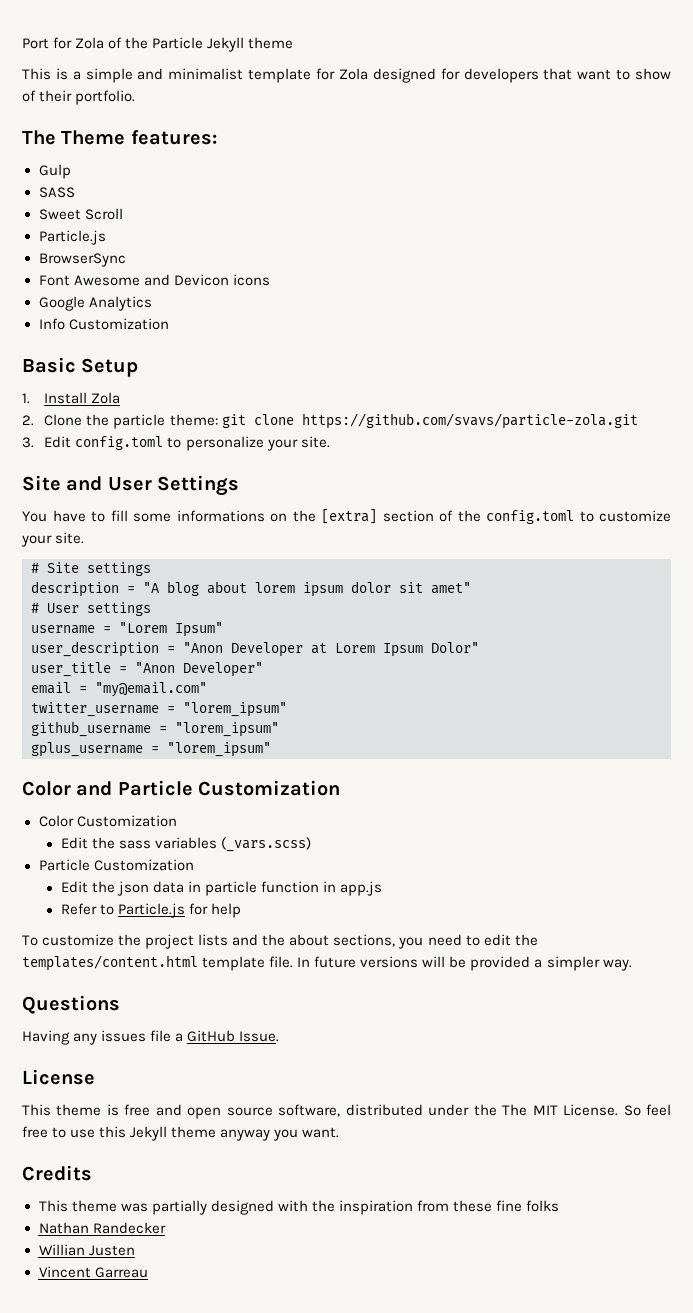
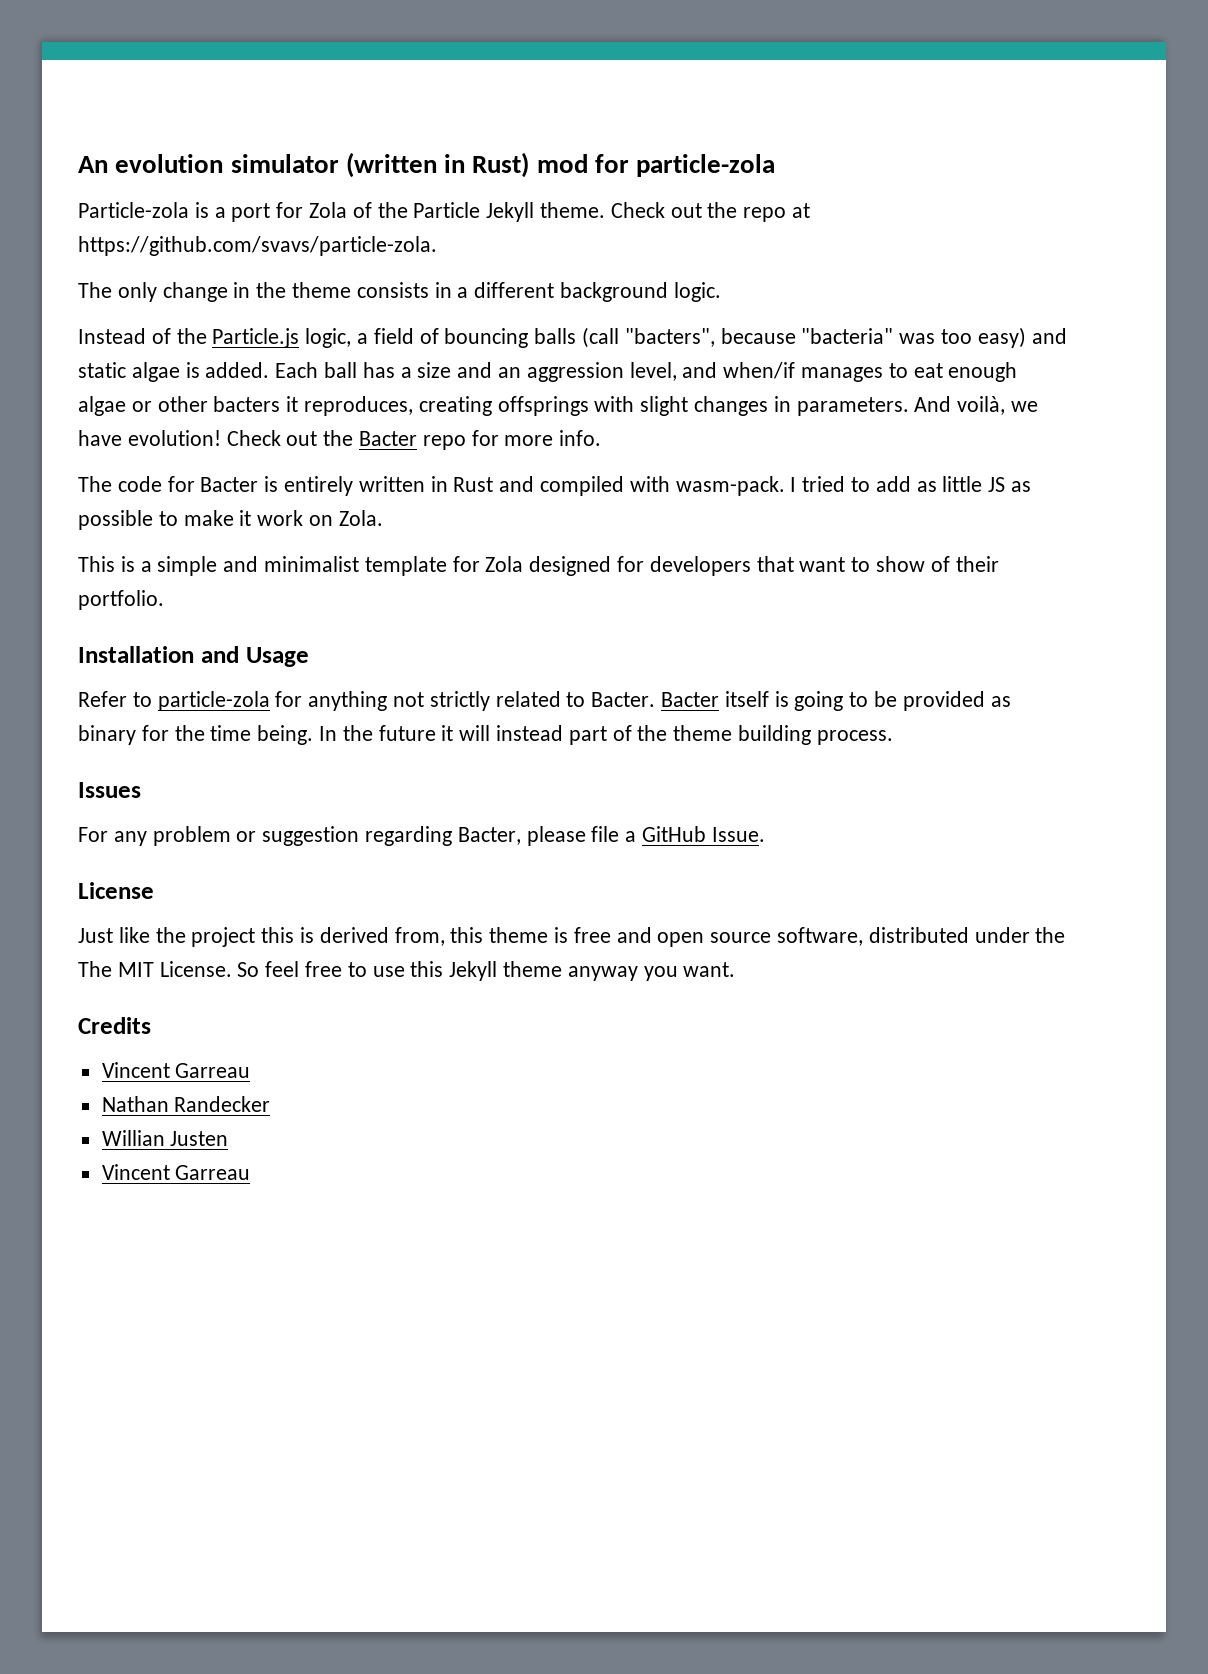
[22,38,49,49] Port -> [78,152,776,178] [78,202,271,222] An evolution simulator (written in Rust) mod for particle-zola // Particle-zola is a port
[248,37,294,49] theme -> [540,202,811,222] [78,236,437,256] [78,282,721,302] [78,327,1067,348] [78,362,1018,382] [78,396,1039,416] [78,430,602,450] [78,476,1032,496] [78,510,383,530] theme. Check out the repo at https://github.com/svavs/particle-zola. // The only change in the theme consists in a different background logic. // Instead of the Particle.js logic, a field of bouncing balls (call "bacters", because "bacteria" was too easy) and static algae is added. Each ball has a size and an aggression level, and when/if manages to eat enough algae or other bacters it reproduces, creating offsprings with slight changes in parameters. And voilà, we have evolution! Check out the Bacter repo for more info. // The code for Bacter is entirely written in Rust and compiled with wasm-pack. I tried to add as little JS as possible to make it work on Zola.
[22,130,217,145] [38,164,71,179] [38,187,75,198] [38,208,123,220] [38,230,106,245] [38,253,126,267] [38,274,270,286] [38,296,152,311] [38,318,169,330] [22,357,139,377] [22,392,121,404] [22,413,638,429] [22,436,330,451] [22,475,240,496] [22,509,671,524] [21,532,85,547] [31,562,151,576] [31,581,471,597] [31,602,151,616] [31,622,223,637] [31,641,479,657] [31,662,263,677] [31,682,207,697] [31,702,287,717] [31,721,279,737] [31,742,271,757] [22,780,341,796] [38,815,177,827] [60,837,312,852] [38,859,194,871] [60,881,383,896] [60,903,242,918] [22,934,538,949] [22,955,632,971] [22,995,120,1014] [22,1030,147,1045] The Theme features: // Gulp // SASS // Sweet Scroll // Particle.js // BrowserSync // Font Awesome and Devicon icons // Google Analytics // Info Customization // Basic Setup // 1. Install Zola // 2. Clone the particle theme: git clone https://github.com/svavs/particle-zola.git // 3. Edit config.toml to personalize your site. // Site and User Settings // You have to fill some informations on the [extra] section of the config.toml to customize your site. // # Site settings // description = "A blog about lorem ipsum dolor sit amet" // # User settings // username = "Lorem Ipsum" // user_description = "Anon Developer at Lorem Ipsum Dolor" // user_title = "Anon Developer" // email = "my@email.com" // twitter_username = "lorem_ipsum" // github_username = "lorem_ipsum" // gplus_username = "lorem_ipsum" // Color and Particle Customization // Color Customization // Edit the sass variables (_vars.scss) // Particle Customization // Edit the json data in particle function in app.js // Refer to Particle.js for help // To customize the project lists and the about sections, you need to edit the templates/content.html template file. In future versions will be provided a simpler way. // Questions // Having any issues -> [78,646,309,667] [78,691,1011,711] [78,725,893,745] [78,782,141,798] [78,826,586,846] Installation and Usage // Refer to particle-zola for anything not strictly related to Bacter. Bacter itself is going to be provided as binary for the time being. In the future it will instead part of the theme building process. // Issues // For any problem or suggestion regarding Bacter, please
[22,1104,51,1116] This -> [78,927,484,947] Just like the project this is derived from, this
[38,1200,560,1215] This theme was partially designed with the inspiration from these fine folks -> [101,1062,251,1078] Vincent Garreau

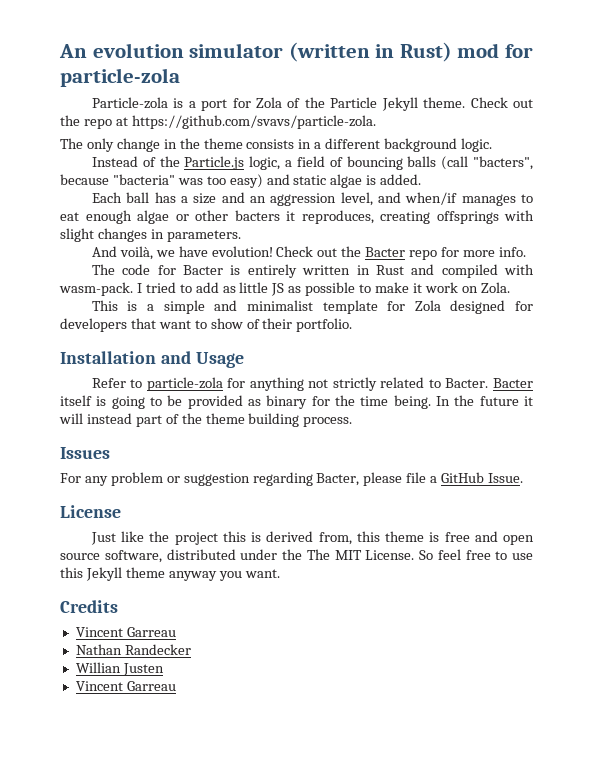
(270, 370) none -> (422, 179) //
(909, 406) none -> (241, 236) //

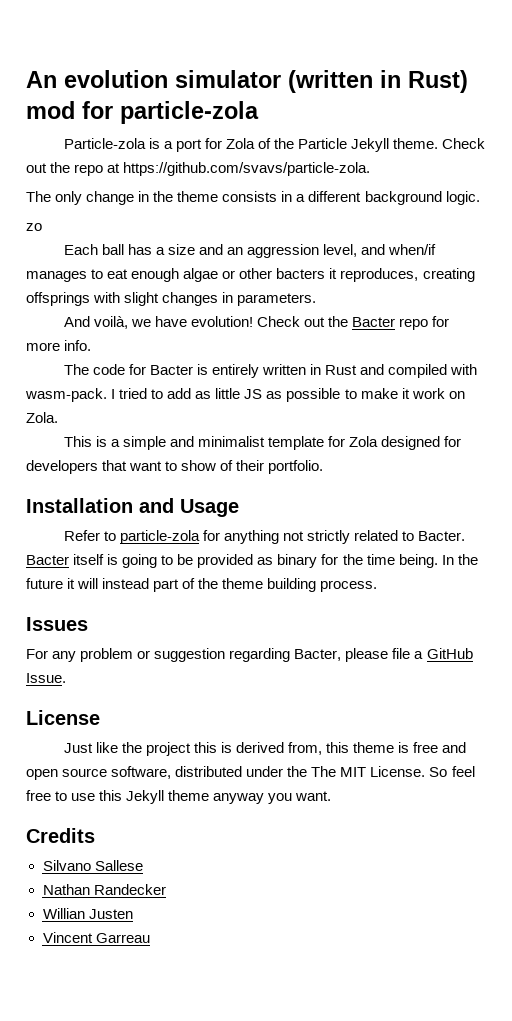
[91,156,533,170] [60,174,422,188] Instead of the Particle.js logic, a field of bouncing balls (call "bacters", because "bacteria" was too easy) and static algae is added. -> [26,223,42,231] zo
[75,627,176,637] Vincent Garreau -> [42,860,143,871] Silvano Sallese

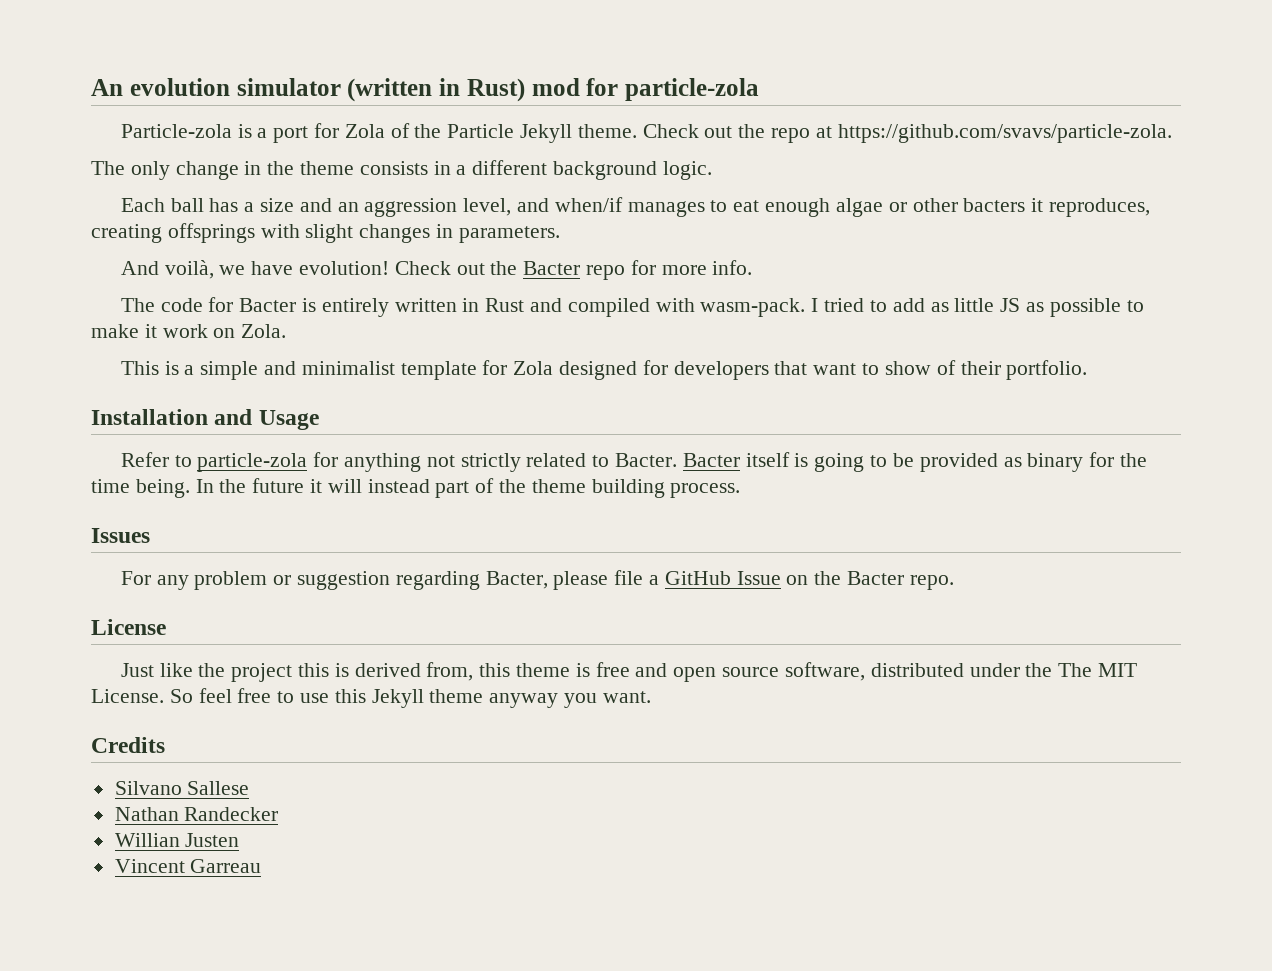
[26,223,42,231] // zo -> (712, 170) none
[26,673,66,683] Issue. -> [736,571,954,590] Issue on the Bacter repo.

